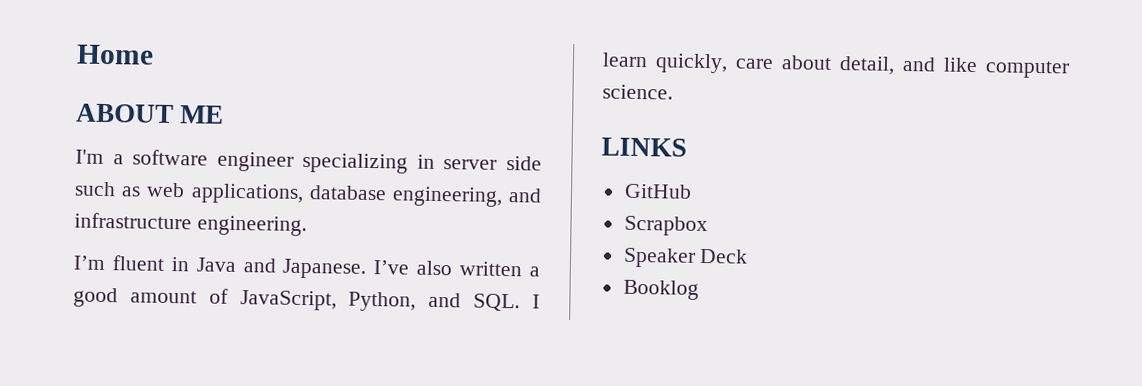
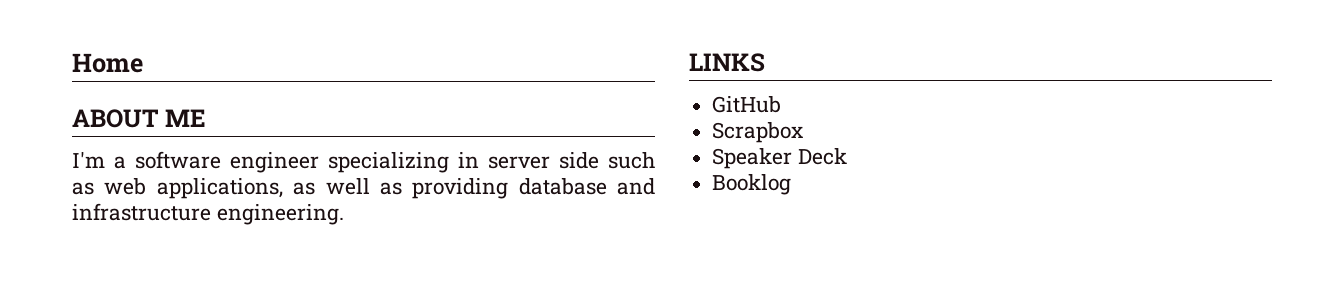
[308,185,542,207] [74,212,307,237] [73,255,541,279] [73,287,540,312] [602,52,1070,79] [602,84,673,100] database engineering, and infrastructure engineering. // I’m fluent in Java and Japanese. I’ve also written a good amount of JavaScript, Python, and SQL. I learn quickly, care about detail, and like computer science. -> [293,178,655,199] [72,203,344,225] as well as providing database and infrastructure engineering.

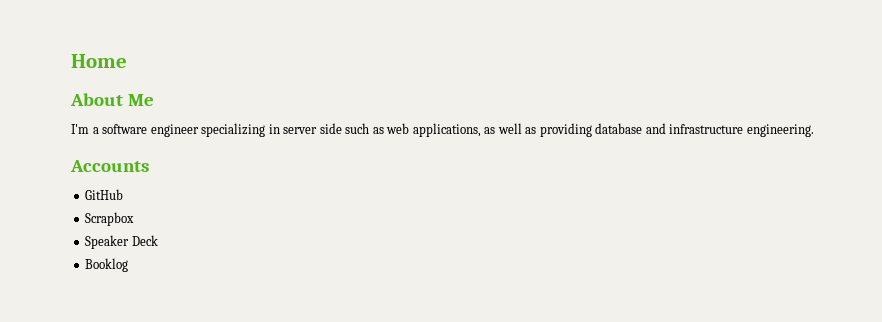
[72,109,206,128] ABOUT ME -> [70,93,154,106] About Me
[689,53,765,72] LINKS -> [70,160,149,172] Accounts

